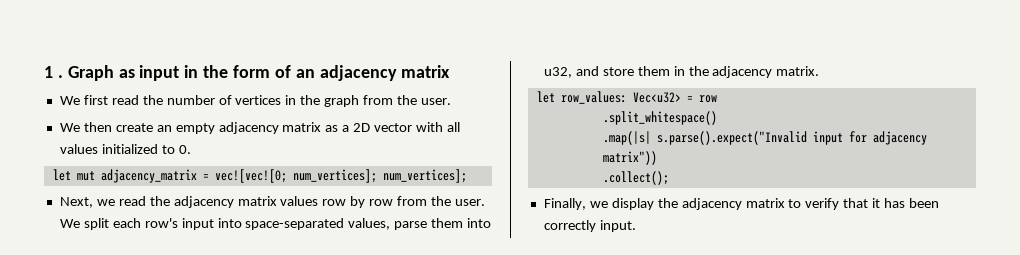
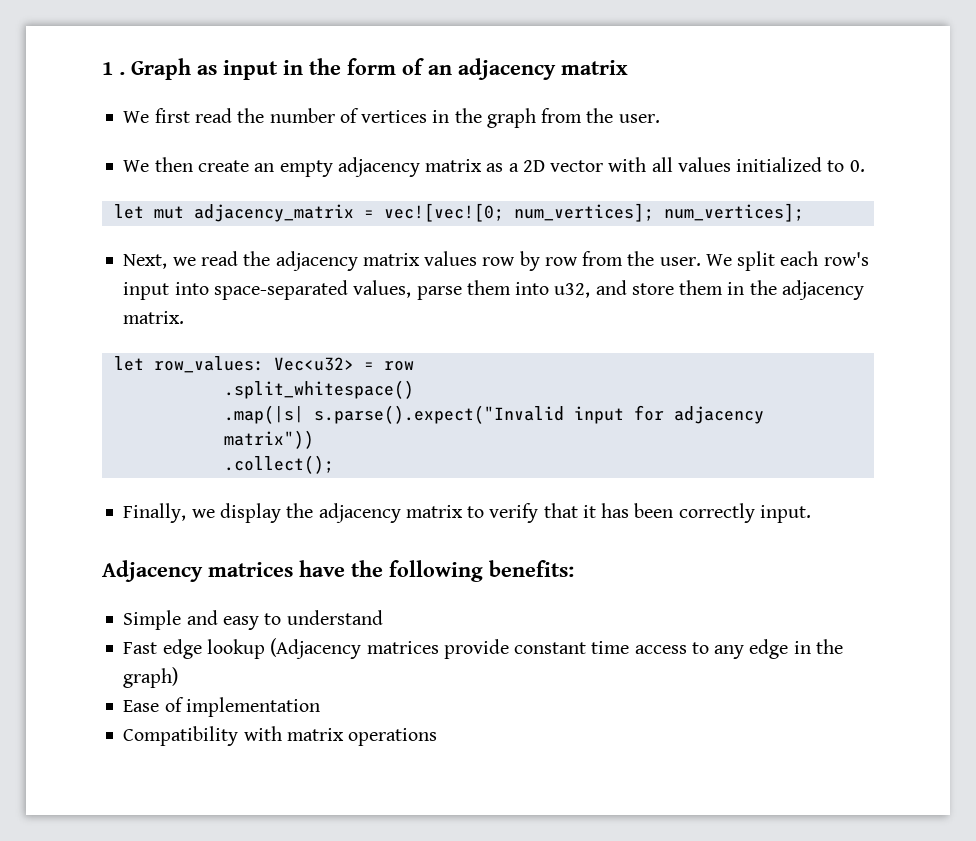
(636, 226) none -> [102,560,574,582] [123,610,383,630] [123,638,843,659] [123,667,179,688] [123,697,320,717] [123,726,438,746] // Adjacency matrices have the following benefits: // Simple and easy to understand // Fast edge lookup (Adjacency matrices provide constant time access to any edge in the graph) // Ease of implementation // Compatibility with matrix operations

